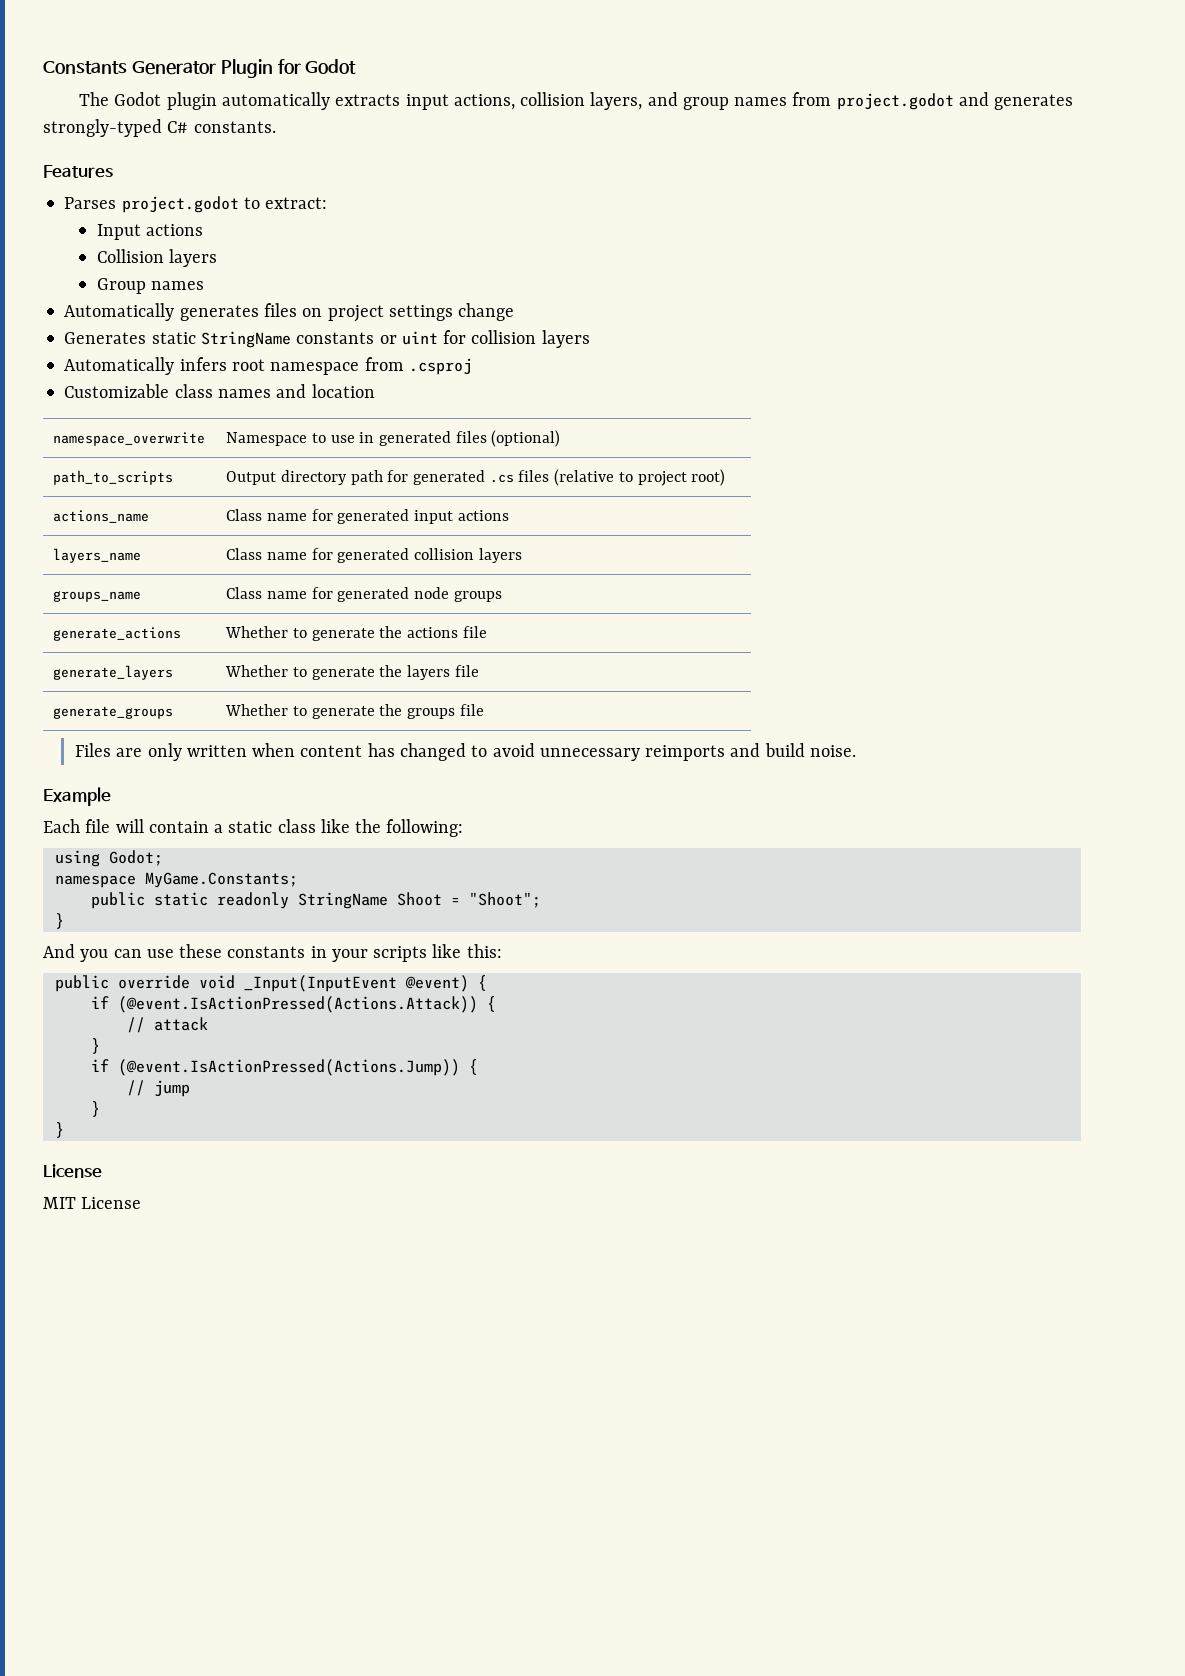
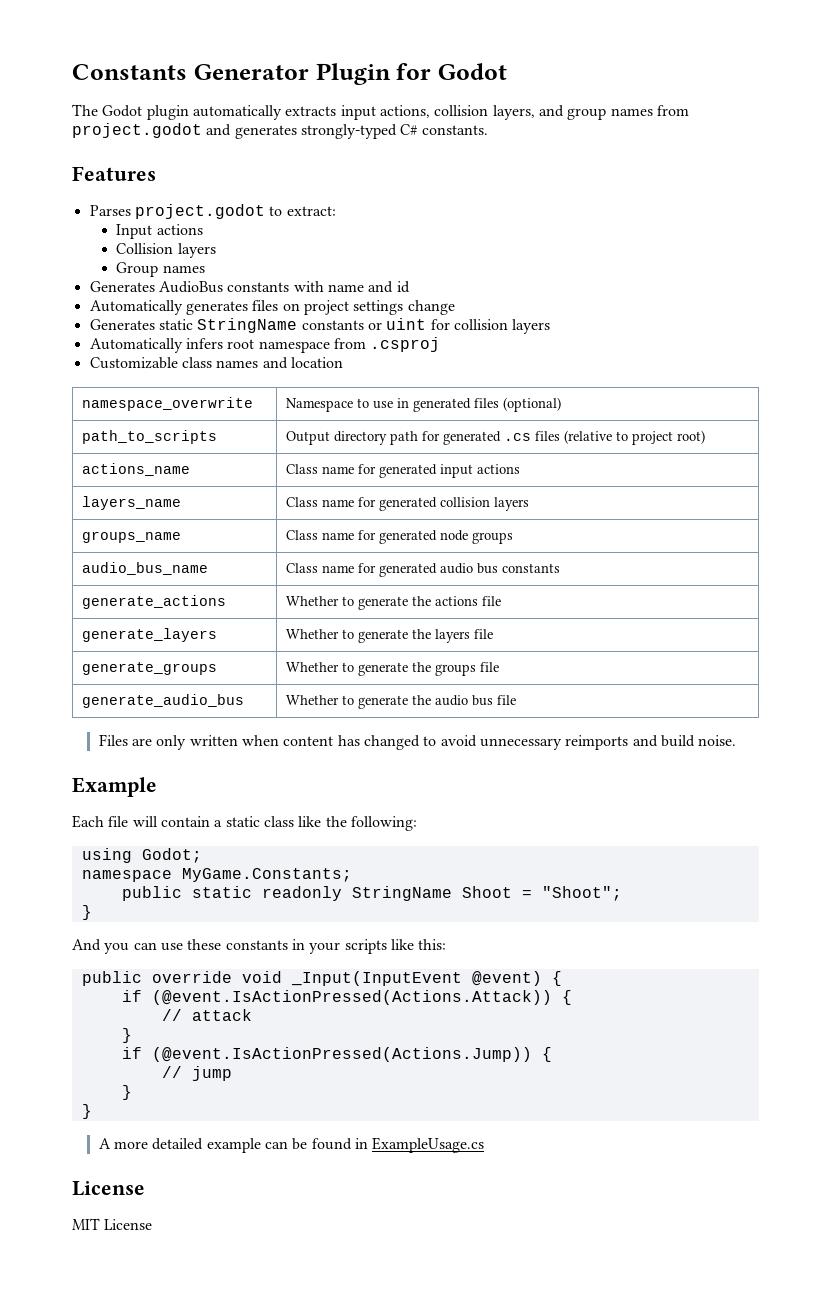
(204, 285) none -> [89,281,410,293] // Generates AudioBus constants with name and id
(502, 596) none -> [81,562,208,575] [285,563,560,577] // audio_bus_name | Class name for generated audio bus constants
(484, 710) none -> [81,694,244,708] [285,695,516,709] // generate_audio_bus | Whether to generate the audio bus file
(64, 1130) none -> [98,1137,485,1153] // A more detailed example can be found in ExampleUsage.cs

